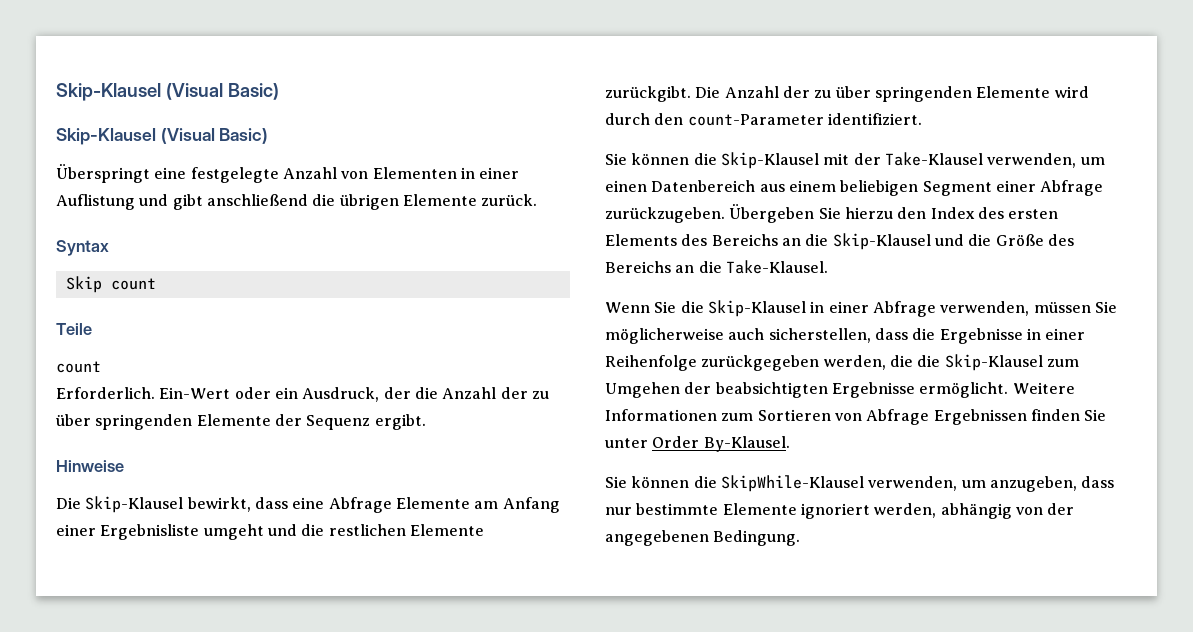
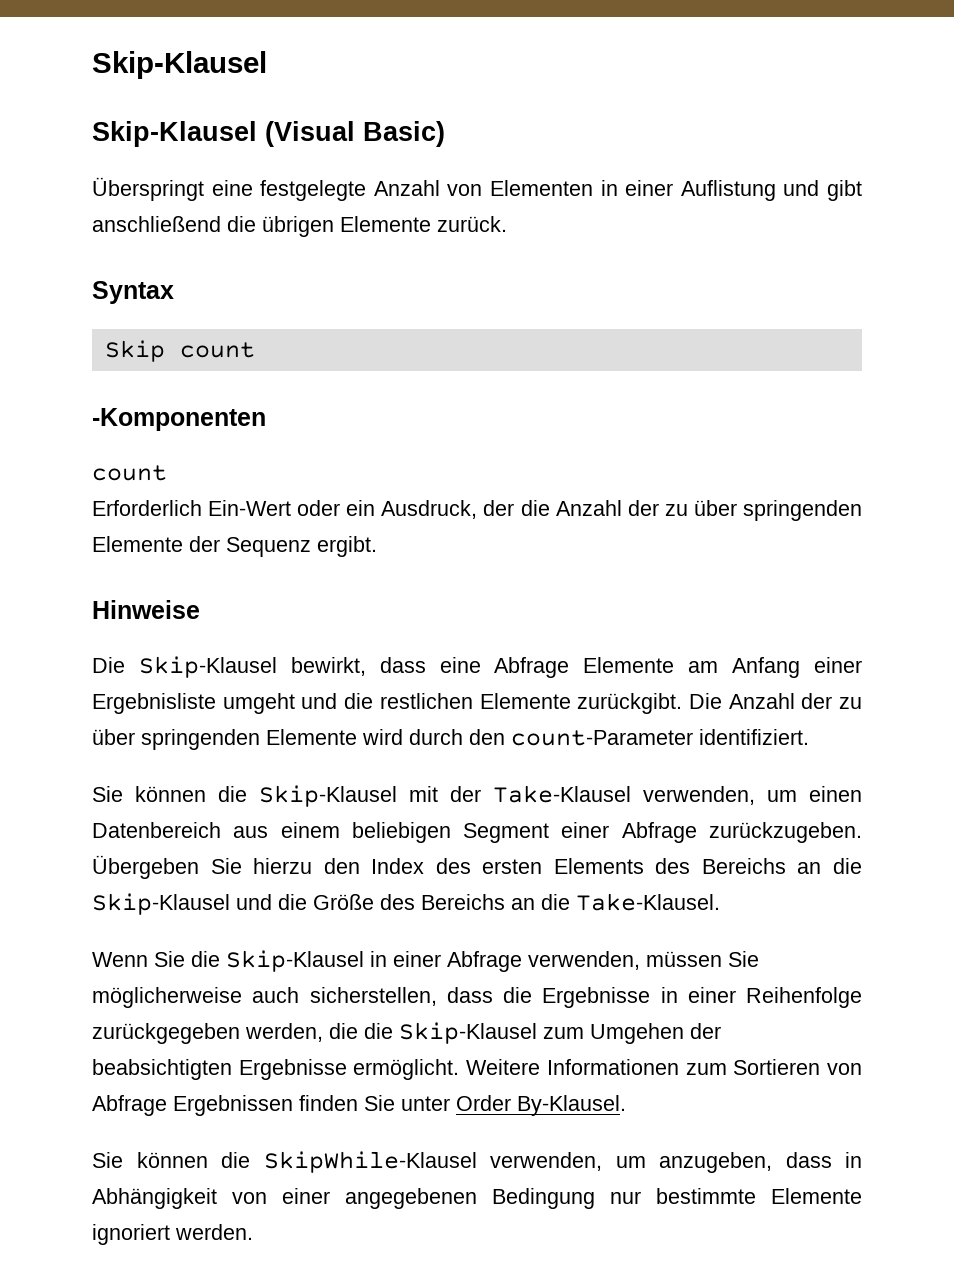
[56,83,279,101] Skip-Klausel (Visual Basic) -> [92,51,267,79] Skip-Klausel
[56,323,92,335] [56,361,101,373] [56,387,155,399] Teile // count // Erforderlich. -> [92,408,266,431] [92,465,167,481] [92,500,202,516] -Komponenten // count // Erforderlich
[605,503,1075,519] [605,530,801,546] nur bestimmte Elemente ignoriert werden, abhängig von der angegebenen Bedingung. -> [845,1152,862,1168] [92,1188,862,1209] [92,1224,253,1245] in Abhängigkeit von einer angegebenen Bedingung nur bestimmte Elemente ignoriert werden.

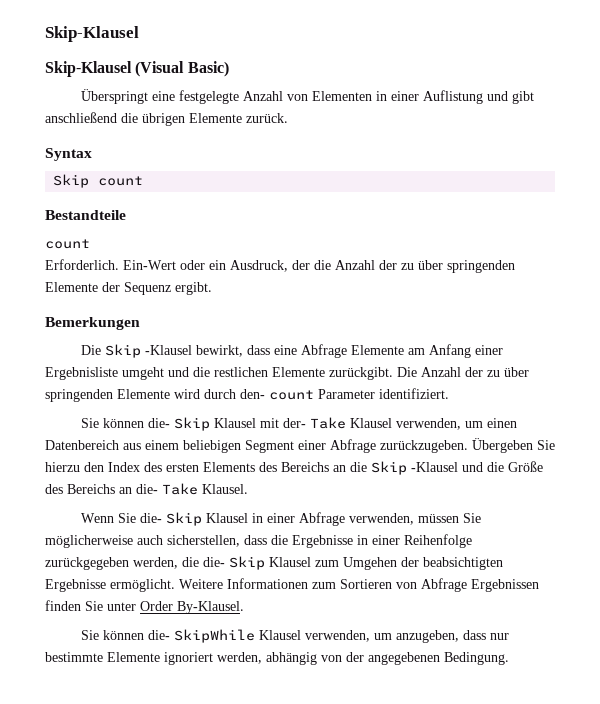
[92,408,266,431] [92,465,167,481] [92,500,202,516] -Komponenten // count // Erforderlich -> [45,210,126,220] [45,239,90,249] [45,259,119,270] Bestandteile // count // Erforderlich.
[92,600,200,619] [92,656,277,678] Hinweise // Die Skip-Klausel -> [45,317,140,330] [80,344,192,358] Bemerkungen // Die Skip -Klausel
[469,729,693,746] den count-Parameter -> [240,389,375,400] den- count Parameter
[218,785,631,807] die Skip-Klausel mit der Take-Klausel -> [147,417,392,431] die- Skip Klausel mit der- Take Klausel
[92,893,230,915] Skip-Klausel -> [371,461,458,475] Skip -Klausel
[541,893,720,911] die Take-Klausel. -> [136,483,248,495] die- Take Klausel.
[191,950,364,972] die Skip-Klausel -> [139,512,248,526] die- Skip Klausel
[364,1022,537,1044] die Skip-Klausel -> [203,556,311,570] die- Skip Klausel
[221,1151,477,1173] die SkipWhile-Klausel -> [147,629,301,643] die- SkipWhile Klausel
[845,1152,862,1168] [92,1188,862,1209] [92,1224,253,1245] in Abhängigkeit von einer angegebenen Bedingung nur bestimmte Elemente ignoriert werden. -> [489,633,509,640] [45,652,509,665] nur bestimmte Elemente ignoriert werden, abhängig von der angegebenen Bedingung.

